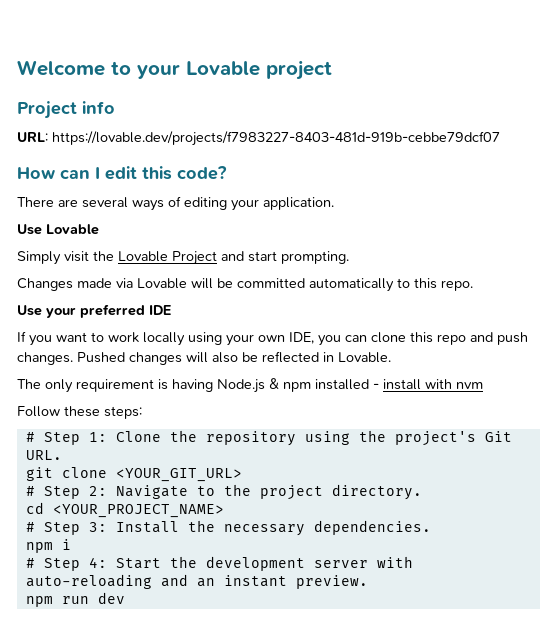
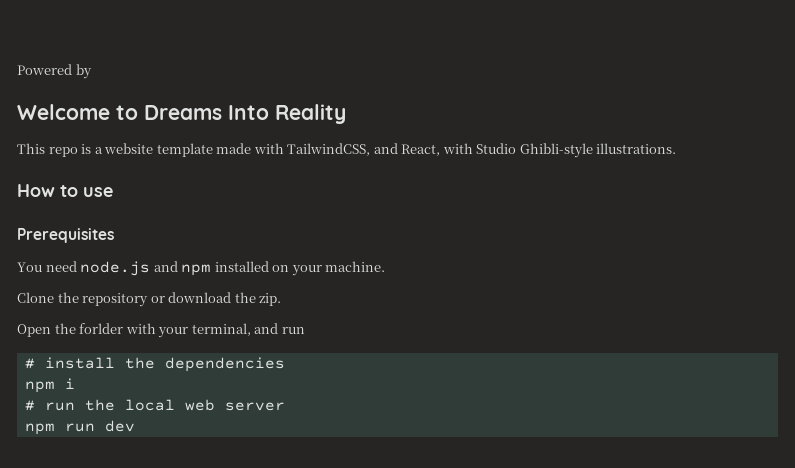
[17,60,332,80] [17,101,115,119] [17,131,500,146] [17,166,227,180] [17,196,334,211] [17,224,99,235] [17,251,349,265] [17,278,473,292] [17,304,171,318] [17,331,528,346] [17,351,391,365] [17,378,483,393] [17,406,142,419] [25,430,512,446] [25,450,62,460] [25,467,242,482] [25,484,422,500] [25,502,224,518] [25,520,431,536] [25,539,71,553] [25,556,413,571] [25,574,368,589] Welcome to your Lovable project // Project info // URL: https://lovable.dev/projects/f7983227-8403-481d-919b-cebbe79dcf07 // How can I edit this code? // There are several ways of editing your application. // Use Lovable // Simply visit the Lovable Project and start prompting. // Changes made via Lovable will be committed automatically to this repo. // Use your preferred IDE // If you want to work locally using your own IDE, you can clone this repo and push changes. Pushed changes will also be reflected in Lovable. // The only requirement is having Node.js & npm installed - install with nvm // Follow these steps: // # Step 1: Clone the repository using the project's Git URL. // git clone <YOUR_GIT_URL> // # Step 2: Navigate to the project directory. // cd <YOUR_PROJECT_NAME> // # Step 3: Install the necessary dependencies. // npm i // # Step 4: Start the development server with auto-reloading and an instant preview. -> [17,64,92,79] [17,104,346,124] [17,143,677,158] [17,184,113,197] [17,228,114,243] [17,261,386,276] [17,292,282,307] [17,323,305,338] [24,357,285,372] [24,378,75,393] [24,399,285,411] Powered by // Welcome to Dreams Into Reality // This repo is a website template made with TailwindCSS, and React, with Studio Ghibli-style illustrations. // How to use // Prerequisites // You need node.js and npm installed on your machine. // Clone the repository or download the zip. // Open the forlder with your terminal, and run // # install the dependencies // npm i // # run the local web server

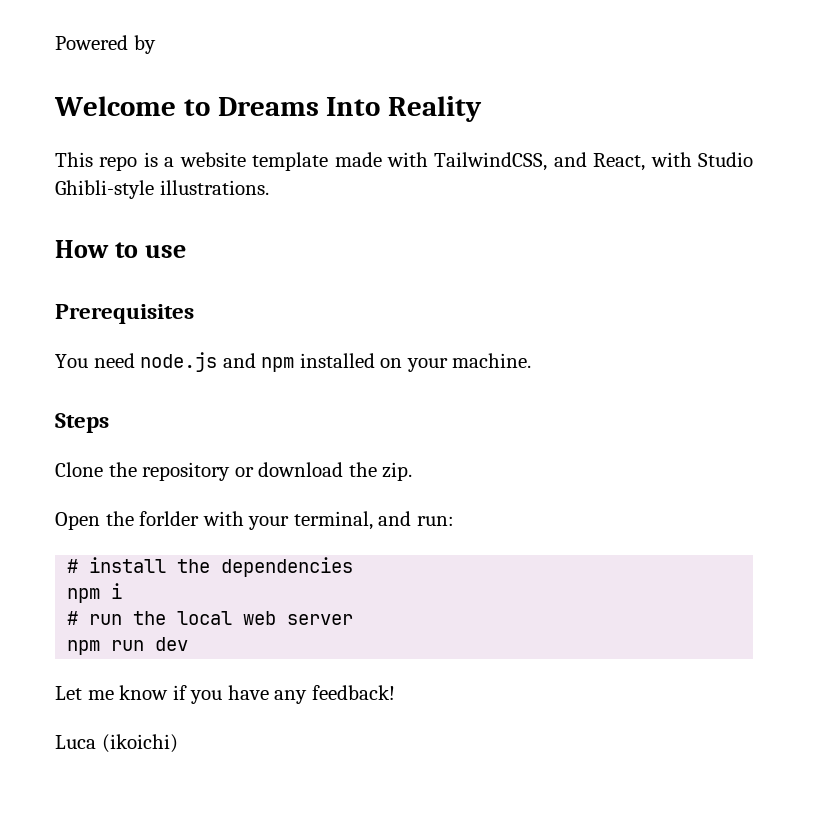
(386, 266) none -> [55,413,109,433] // Steps
[281,327,305,334] run -> [416,516,454,526] run:
(135, 426) none -> [55,685,395,704] [55,734,178,753] // Let me know if you have any feedback! // Luca (ikoichi)

